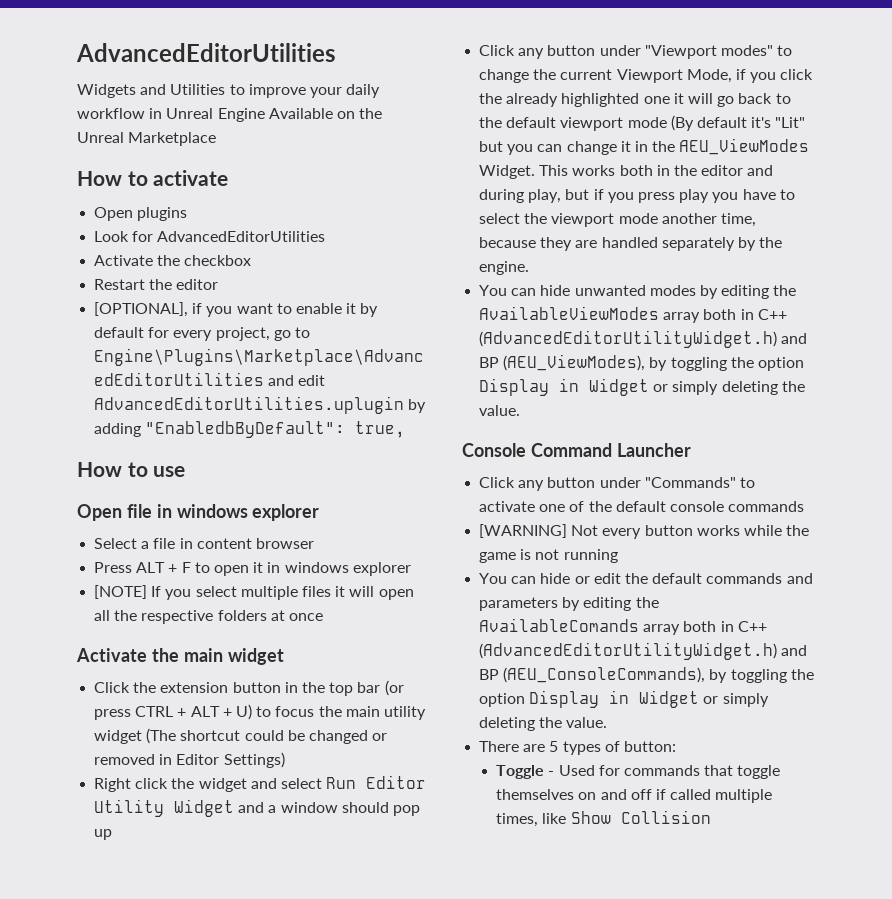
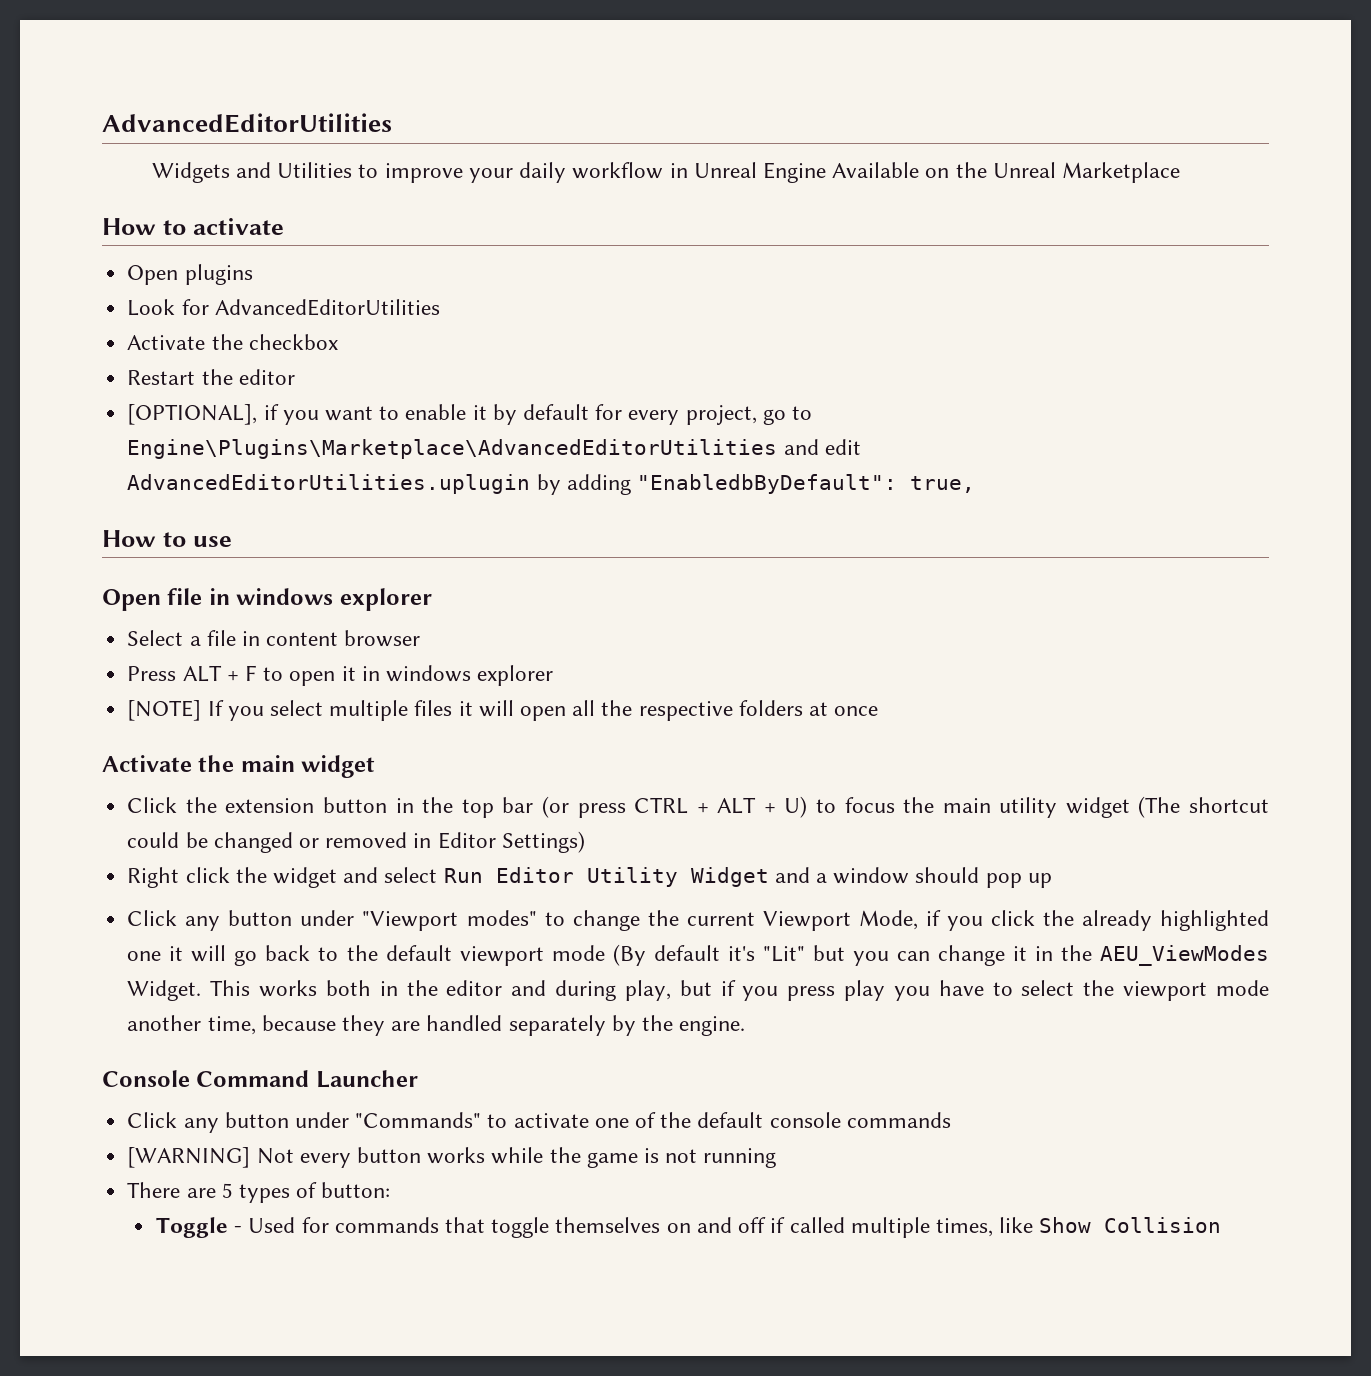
[479,285,797,299] [479,306,787,323] [479,330,808,348] [479,354,804,371] [479,378,805,396] [479,405,521,416] // You can hide unwanted modes by editing the AvailableViewModes array both in C++ (AdvancedEditorUtilityWidget.h) and BP (AEU_ViewModes), by toggling the option Display in Widget or simply deleting the value. -> (746, 1026) none
[479,573,813,584] [479,597,659,611] [479,618,767,635] [479,642,808,660] [479,667,814,683] [479,690,769,708] [479,717,608,731] // You can hide or edit the default commands and parameters by editing the AvailableComands array both in C++ (AdvancedEditorUtilityWidget.h) and BP (AEU_ConsoleCommands), by toggling the option Display in Widget or simply deleting the value. -> (777, 1158) none

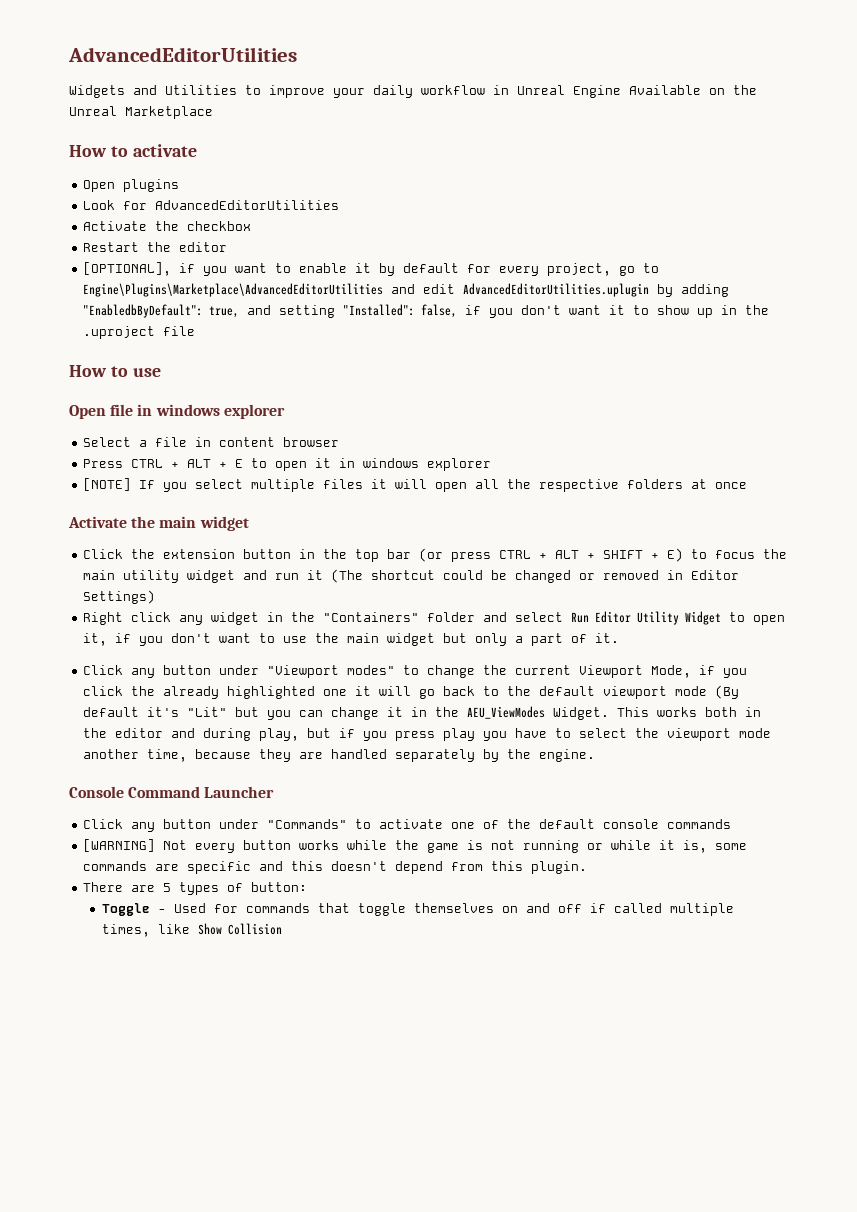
(975, 484) none -> [247,304,770,318] [83,326,196,339] and setting "Installed": false, if you don't want it to show up in the .uproject file
[182,665,257,682] ALT + F -> [131,459,244,468] CTRL + ALT + E
[784,796,808,818] U) -> [603,548,684,562] SHIFT + E)
(1130, 807) none -> [243,570,324,580] and run it
[235,867,337,888] the widget -> [179,612,476,625] any widget in the "Containers" folder
[774,867,1052,888] and a window should pop up -> [729,612,786,625] [83,633,620,646] to open it, if you don't want to use the main widget but only a part of it.
(777, 1158) none -> [587,840,748,853] [83,861,588,874] or while it is, some commands are specific and this doesn't depend from this plugin.

